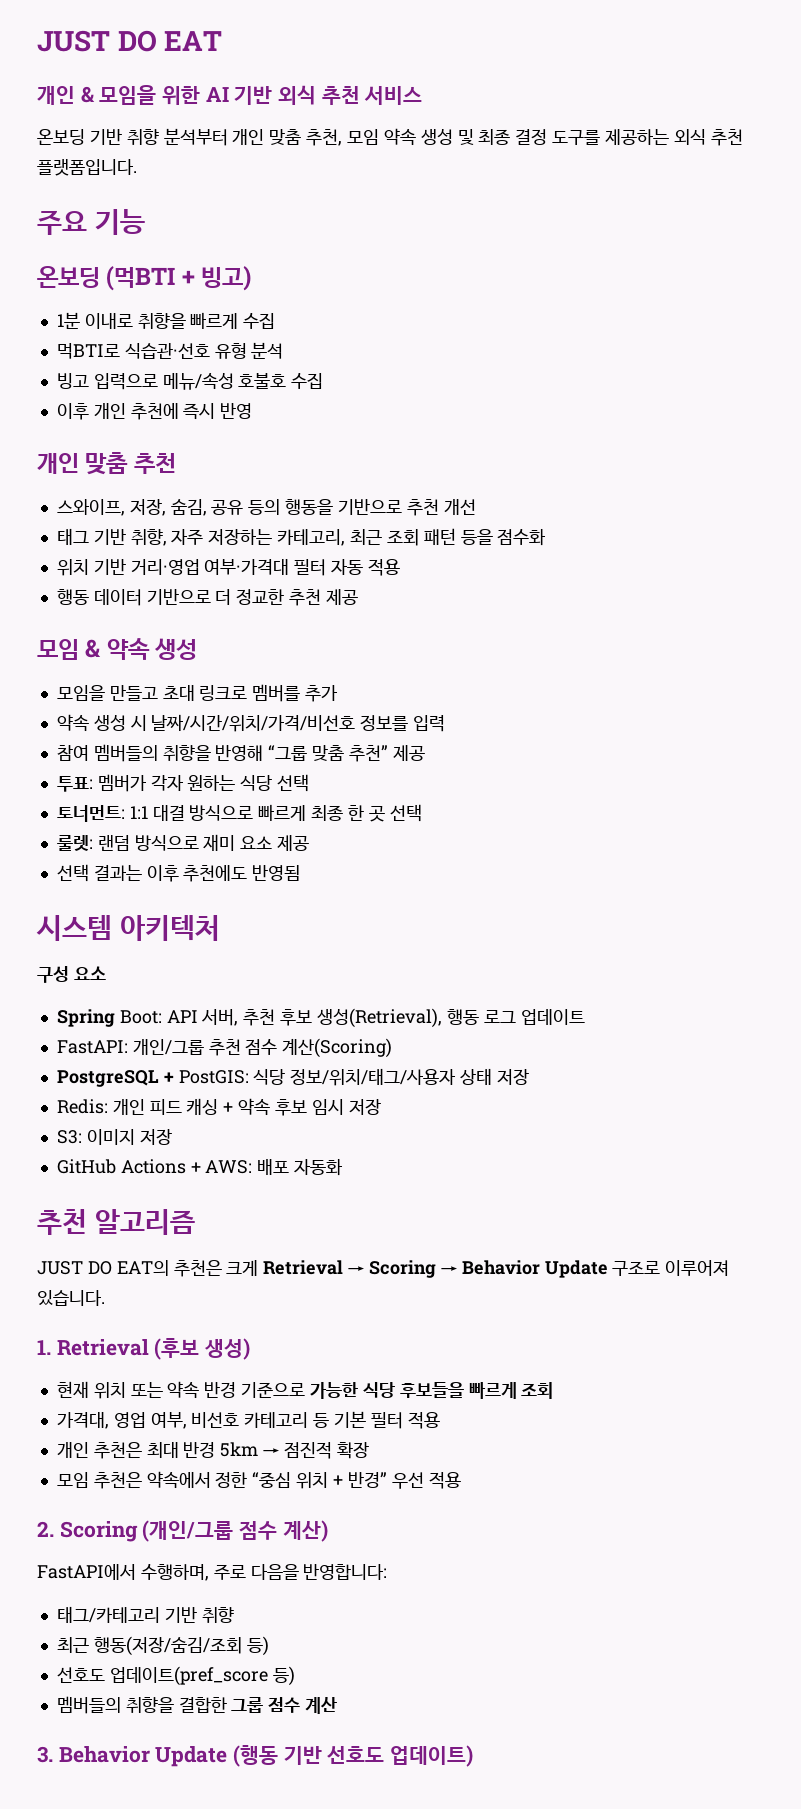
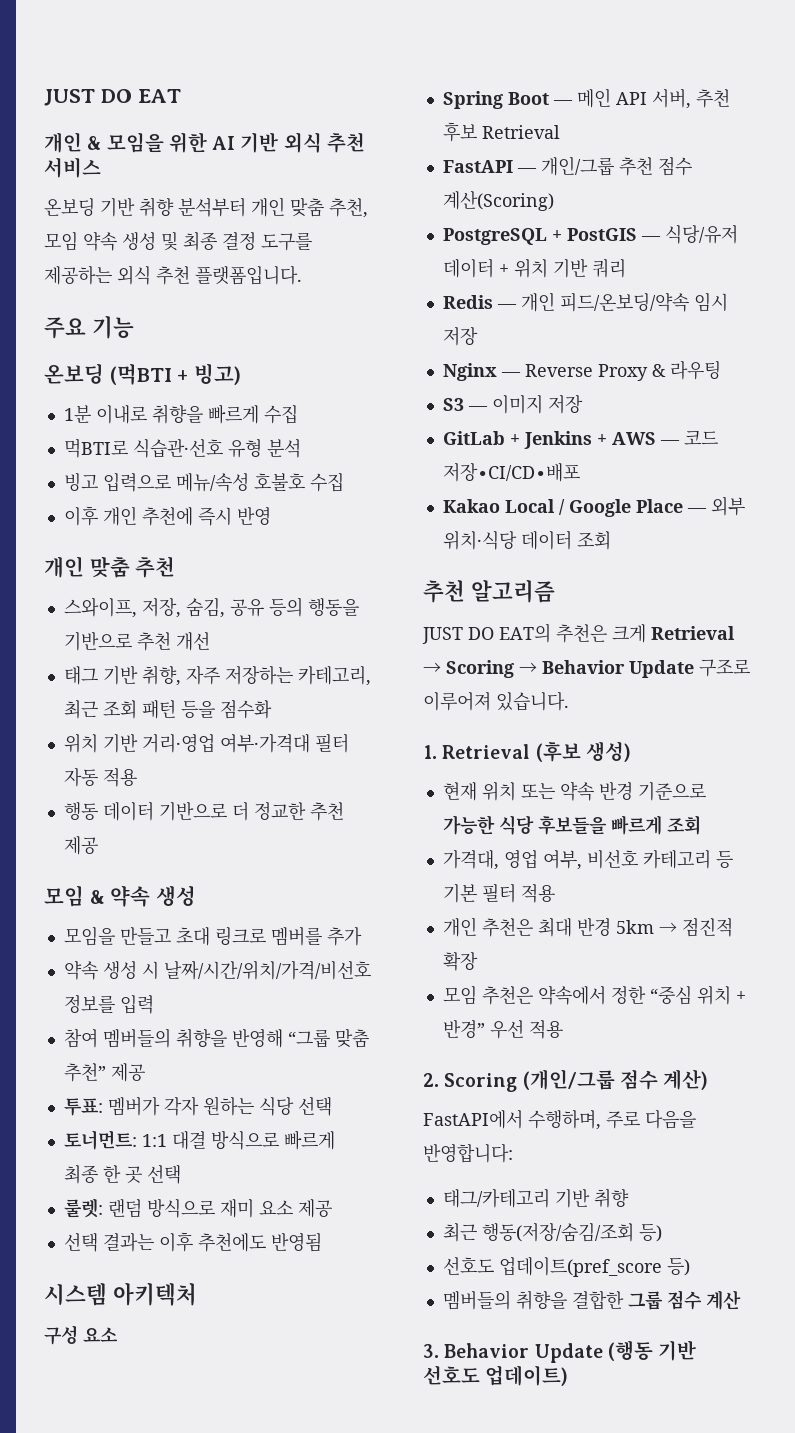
[119,1010,162,1024] Boot: -> [507,88,611,108] Boot — 메인
[316,1008,585,1028] [56,1040,128,1054] 생성(Retrieval), 행동 로그 업데이트 // FastAPI: -> [481,125,560,139] [442,160,537,173] Retrieval // FastAPI —
[178,1068,529,1086] [56,1098,381,1116] [56,1129,172,1145] [56,1158,344,1176] PostGIS: 식당 정보/위치/태그/사용자 상태 저장 // Redis: 개인 피드 캐싱 + 약속 후보 임시 저장 // S3: 이미지 저장 // GitHub Actions + AWS: 배포 자동화 -> [566,225,738,244] [442,258,626,278] [442,292,728,312] [442,327,478,346] [442,360,721,381] [442,394,583,414] [442,430,718,449] [442,463,580,482] [442,496,745,517] [442,530,611,550] PostGIS — 식당/유저 데이터 + 위치 기반 쿼리 // Redis — 개인 피드/온보딩/약속 임시 저장 // Nginx — Reverse Proxy & 라우팅 // S3 — 이미지 저장 // GitLab + Jenkins + AWS — 코드 저장∙CI/CD∙배포 // Kakao Local / Google Place — 외부 위치·식당 데이터 조회

